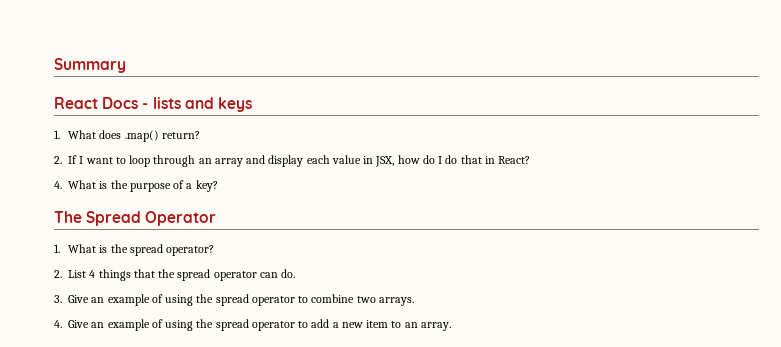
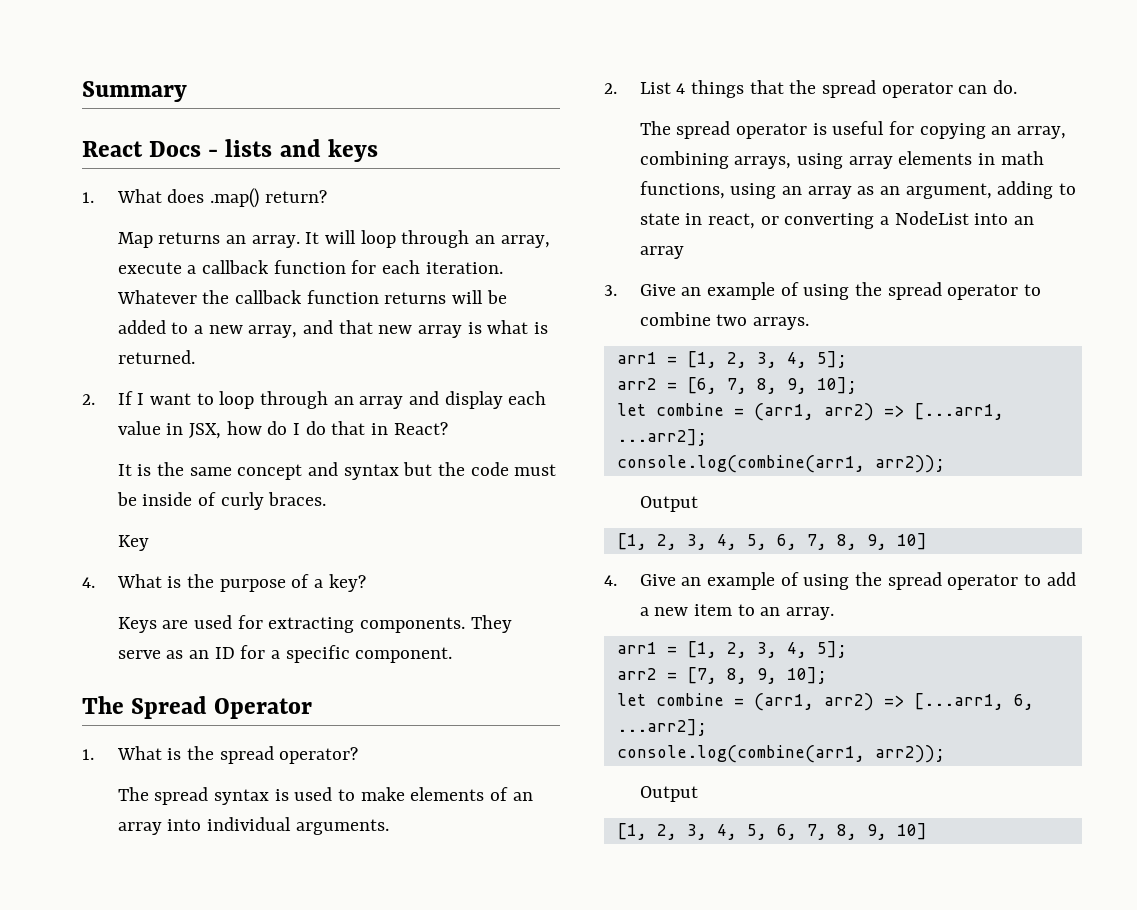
(200, 135) none -> [117,230,550,248] [117,260,503,274] [116,290,507,304] [117,320,548,338] [117,350,195,364] // Map returns an array. It will loop through an array, execute a callback function for each iteration. Whatever the callback function returns will be added to a new array, and that new array is what is returned.
(530, 160) none -> [117,462,557,480] [116,492,327,510] [117,535,149,551] // It is the same concept and syntax but the code must be inside of curly braces. // Key
(218, 186) none -> [117,615,512,633] [117,645,453,663] // Keys are used for extracting components. They serve as an ID for a specific component.
(215, 250) none -> [117,787,533,805] [117,817,389,835] // The spread syntax is used to make elements of an array into individual arguments.
(296, 273) none -> [639,121,1066,139] [639,151,1044,169] [639,181,1076,199] [639,211,1034,229] [639,246,684,259] // The spread operator is useful for copying an array, combining arrays, using array elements in math functions, using an array as an argument, adding to state in react, or converting a NodeList into an array
(414, 301) none -> [616,351,847,368] [616,377,857,394] [616,403,1004,421] [616,429,707,446] [616,455,945,473] [639,496,698,512] [616,533,927,550] // arr1 = [1, 2, 3, 4, 5]; // arr2 = [6, 7, 8, 9, 10]; // let combine = (arr1, arr2) => [...arr1, ...arr2]; // console.log(combine(arr1, arr2)); // Output // [1, 2, 3, 4, 5, 6, 7, 8, 9, 10]
(451, 326) none -> [616,641,847,658] [616,667,827,684] [616,693,1034,711] [616,719,707,736] [616,745,945,763] [639,786,698,802] [616,823,927,840] // arr1 = [1, 2, 3, 4, 5]; // arr2 = [7, 8, 9, 10]; // let combine = (arr1, arr2) => [...arr1, 6, ...arr2]; // console.log(combine(arr1, arr2)); // Output // [1, 2, 3, 4, 5, 6, 7, 8, 9, 10]

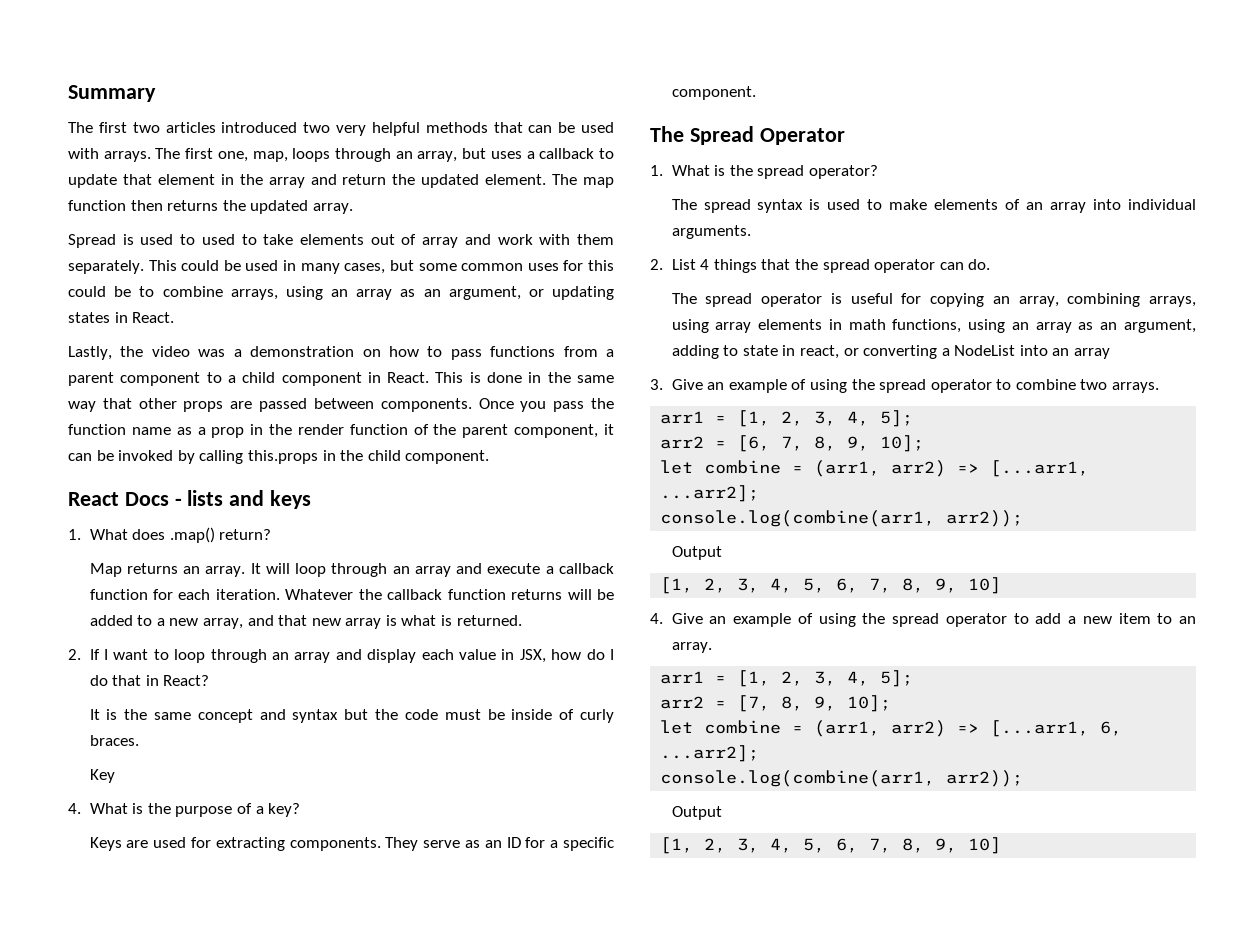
(187, 91) none -> [68,122,614,136] [68,148,615,162] [68,174,614,188] [68,200,353,214] [68,234,615,248] [68,260,614,274] [68,286,615,300] [68,312,175,323] [68,346,614,360] [68,372,614,386] [68,398,614,412] [68,424,614,438] [68,450,490,464] // The first two articles introduced two very helpful methods that can be used with arrays. The first one, map, loops through an array, but uses a callback to update that element in the array and return the updated element. The map function then returns the updated array. // Spread is used to used to take elements out of array and work with them separately. This could be used in many cases, but some common uses for this could be to combine arrays, using an array as an argument, or updating states in React. // Lastly, the video was a demonstration on how to pass functions from a parent component to a child component in React. This is done in the same way that other props are passed between components. Once you pass the function name as a prop in the render function of the parent component, it can be invoked by calling this.props in the child component.
[500,235,550,248] array, -> [414,563,483,577] array and

